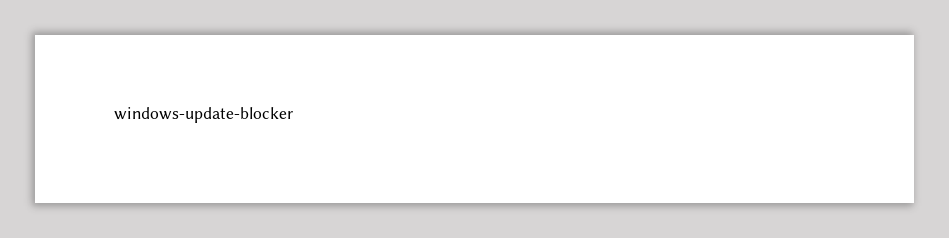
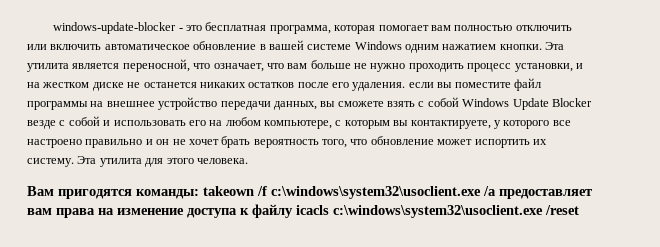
(293, 115) none -> [178,22,572,34] [27,40,565,53] [27,59,583,72] [27,78,541,91] [27,97,592,110] [27,116,571,129] [27,136,547,148] [27,156,248,167] [27,186,592,199] [27,204,579,218] - это бесплатная программа, которая помогает вам полностью отключить или включить автоматическое обновление в вашей системе Windows одним нажатием кнопки. Эта утилита является переносной, что означает, что вам больше не нужно проходить процесс установки, и на жестком диске не останется никаких остатков после его удаления. если вы поместите файл программы на внешнее устройство передачи данных, вы сможете взять с собой Windows Update Blocker везде с собой и использовать его на любом компьютере, с которым вы контактируете, у которого все настроено правильно и он не хочет брать вероятность того, что обновление может испортить их систему. Эта утилита для этого человека. // Вам пригодятся команды: takeown /f c:\windows\system32\usoclient.exe /a предоставляет вам права на изменение доступа к файлу icacls c:\windows\system32\usoclient.exe /reset

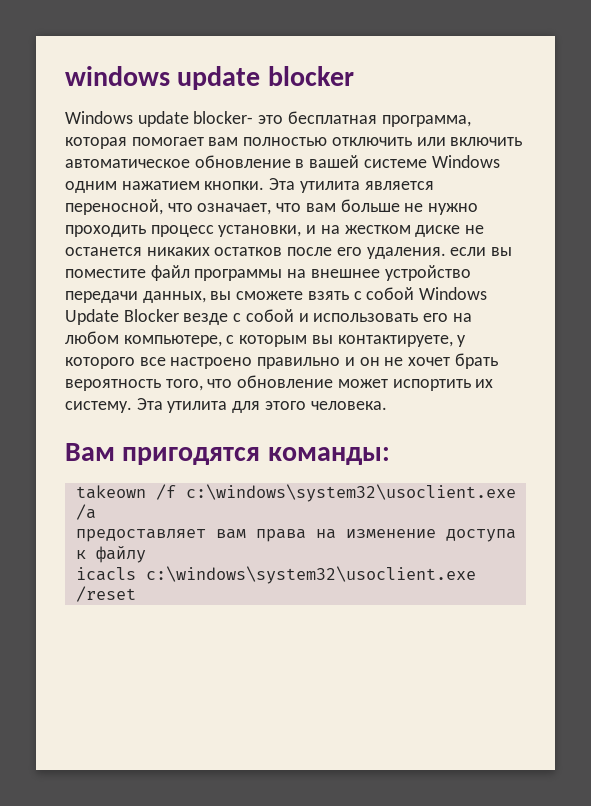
[53,22,183,34] windows-update-blocker - -> [65,66,354,90] [65,111,254,127] windows update blocker // Windows update blocker-
(199, 194) none -> (390, 456) //
(496, 191) none -> (96, 512) //
(293, 211) none -> (146, 554) //

